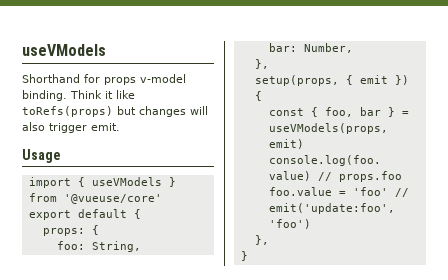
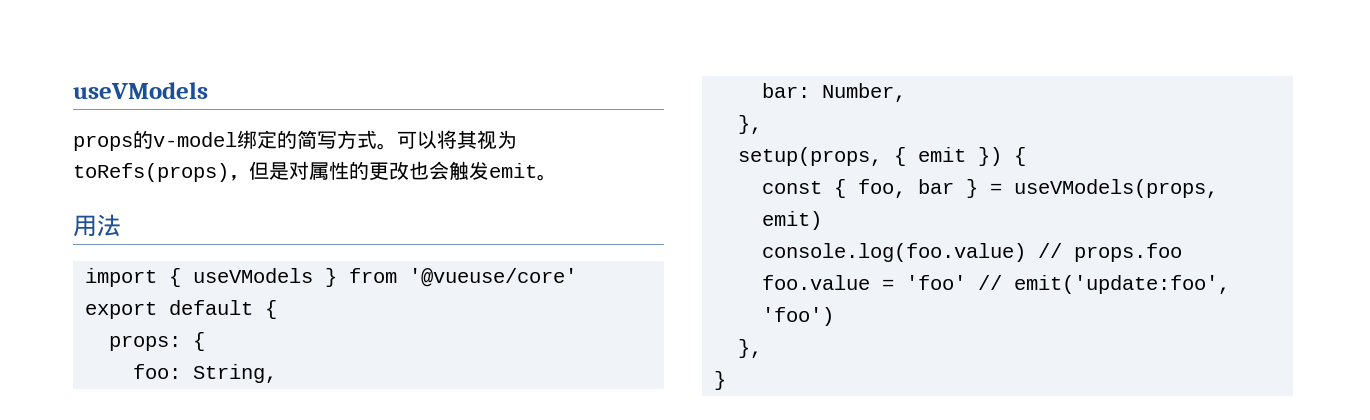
[22,74,186,85] [22,90,135,101] [22,106,208,117] [22,122,120,133] [22,149,60,163] Shorthand for props v-model binding. Think it like toRefs(props) but changes will also trigger emit. // Usage -> [73,130,517,151] [73,161,557,182] [73,214,121,237] props的v-model绑定的简写方式。可以将其视为toRefs(props)，但是对属性的更改也会触发emit。 // 用法

